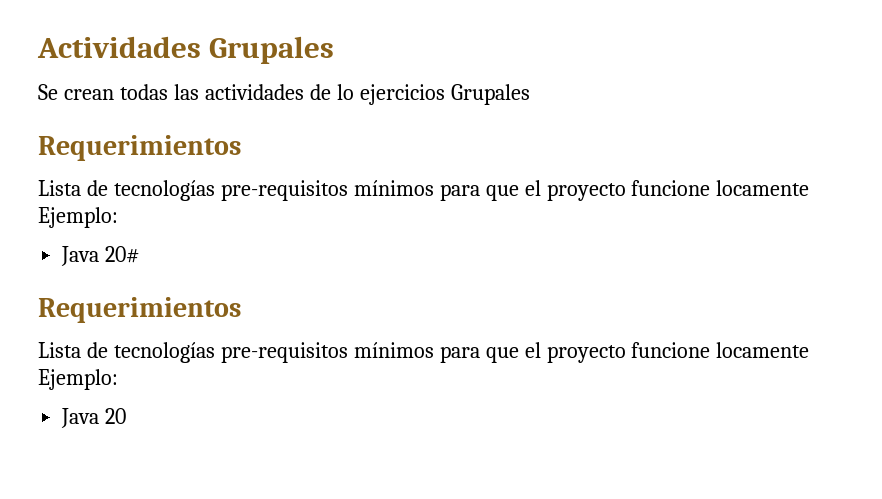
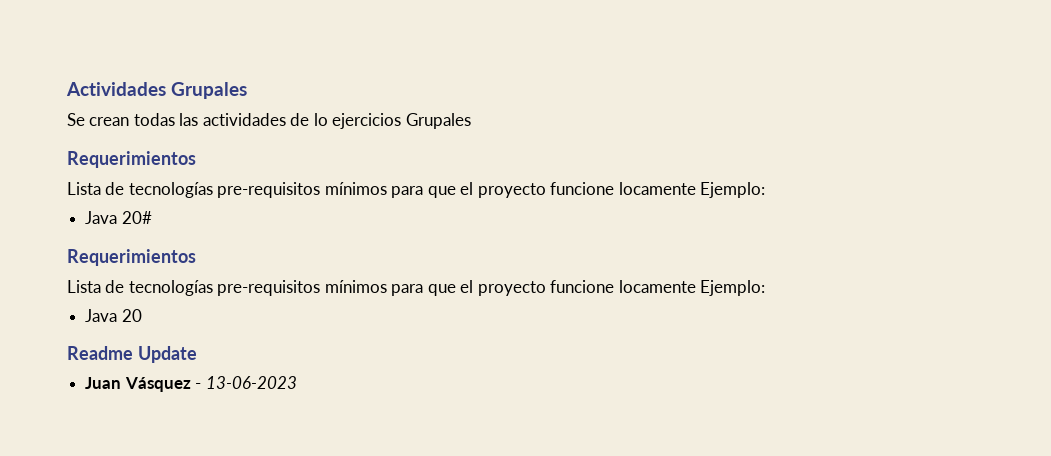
(127, 416) none -> [67,346,197,363] [85,376,297,392] // Readme Update // Juan Vásquez - 13-06-2023

